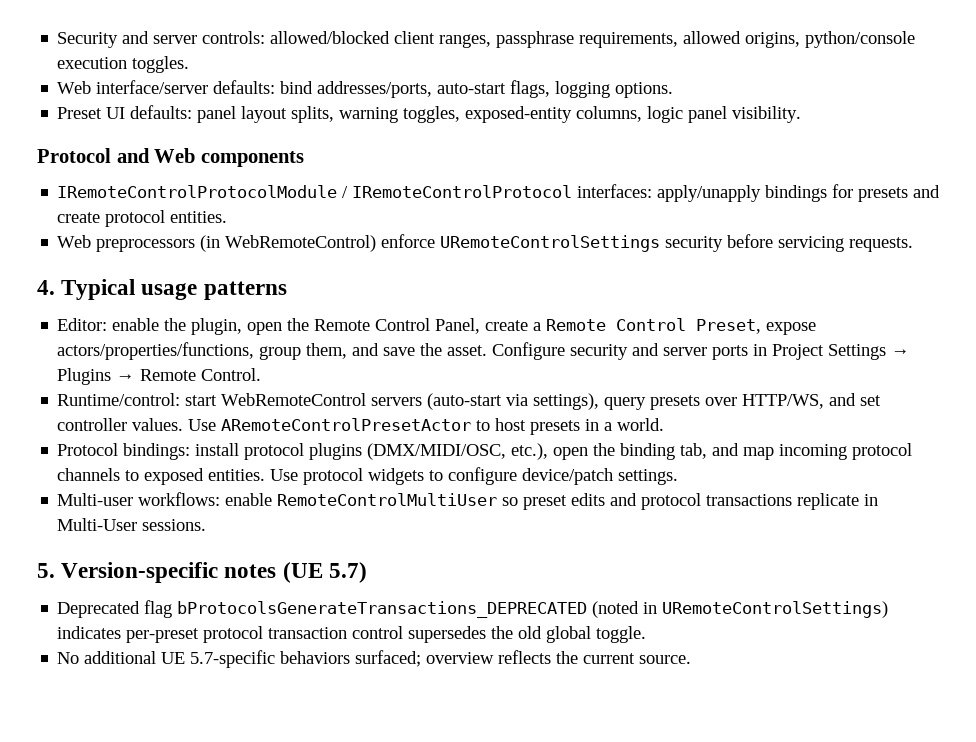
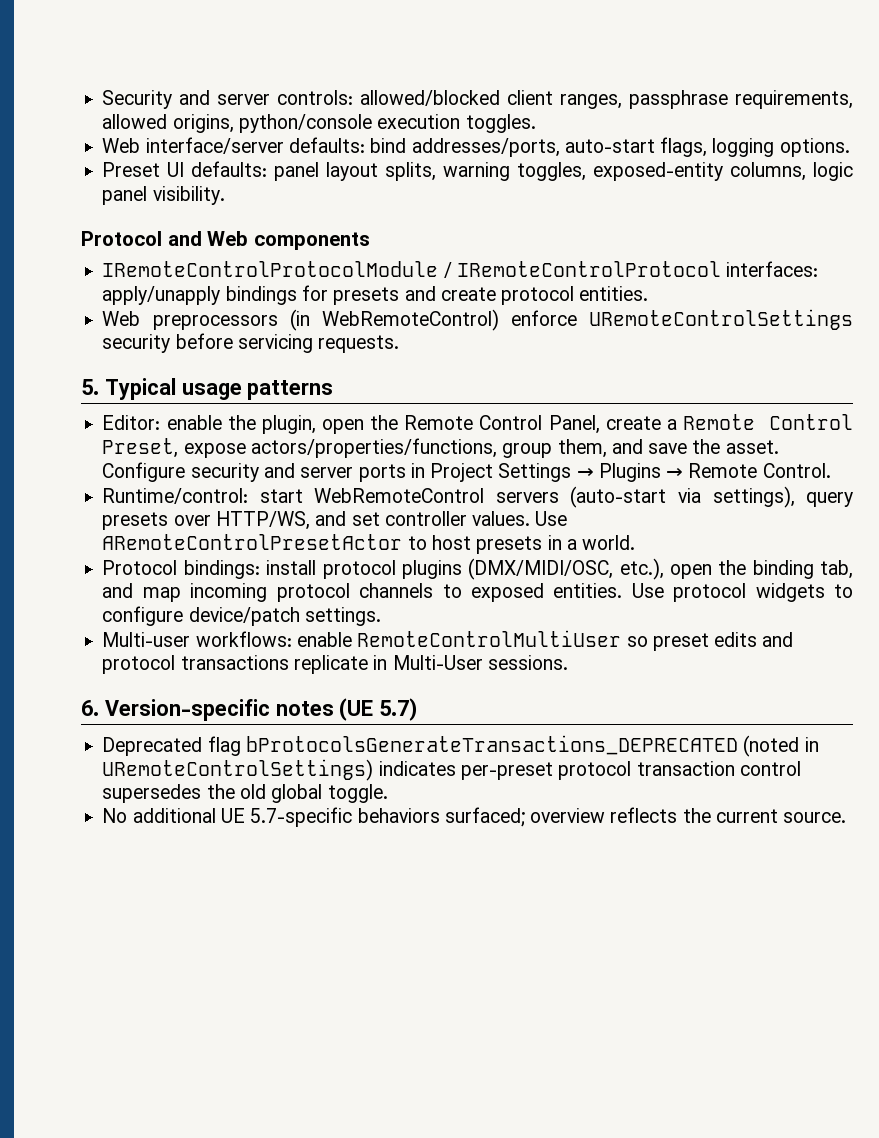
[37,280,55,295] 4. -> [81,379,99,395] 5.
[37,563,55,578] 5. -> [81,700,99,716] 6.

